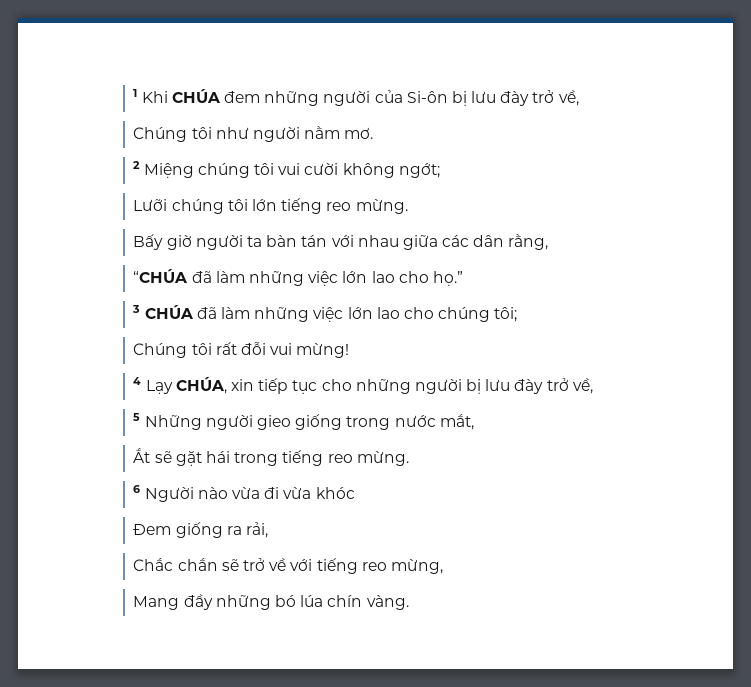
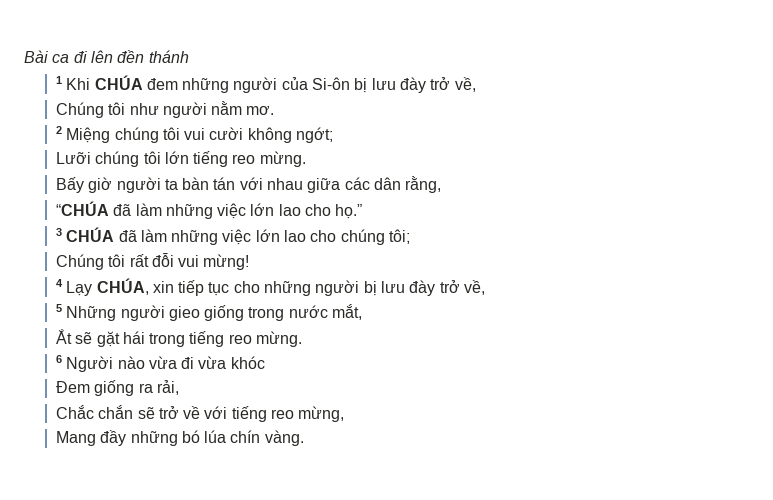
(133, 93) none -> [24,50,189,63] Bài ca đi lên đền thánh //

